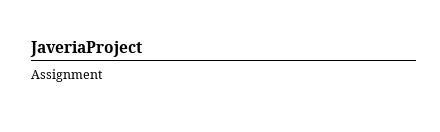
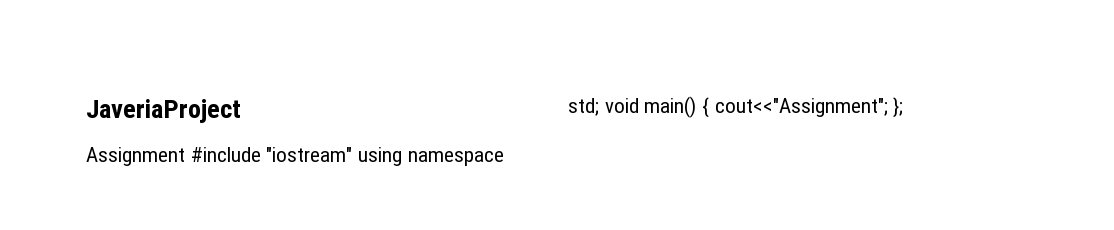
(103, 75) none -> [190,147,504,166] [568,96,904,118] #include "iostream" using namespace std; void main() { cout<<"Assignment"; };

